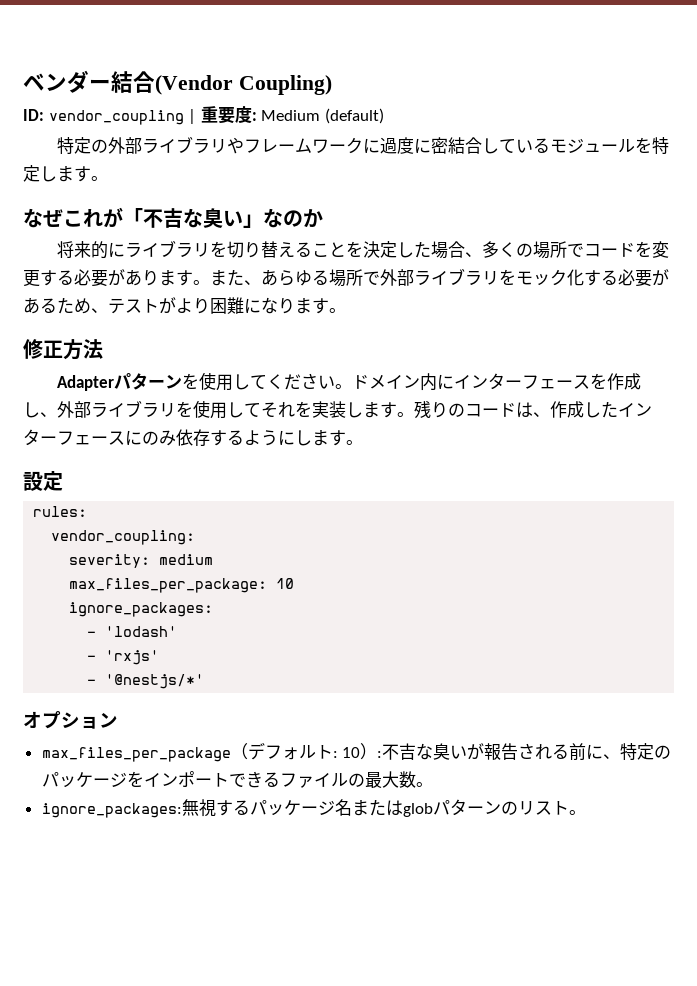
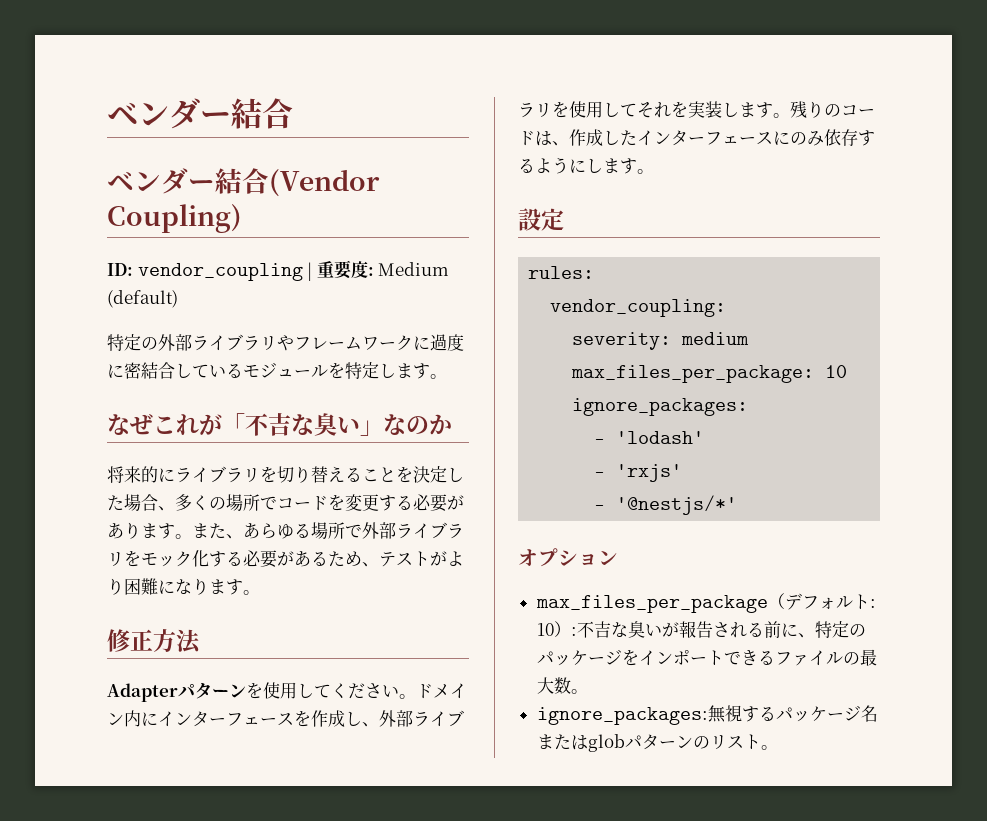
[23,70,155,93] ベンダー結合 -> [107,98,293,129] [107,168,269,194] ベンダー結合 // ベンダー結合

